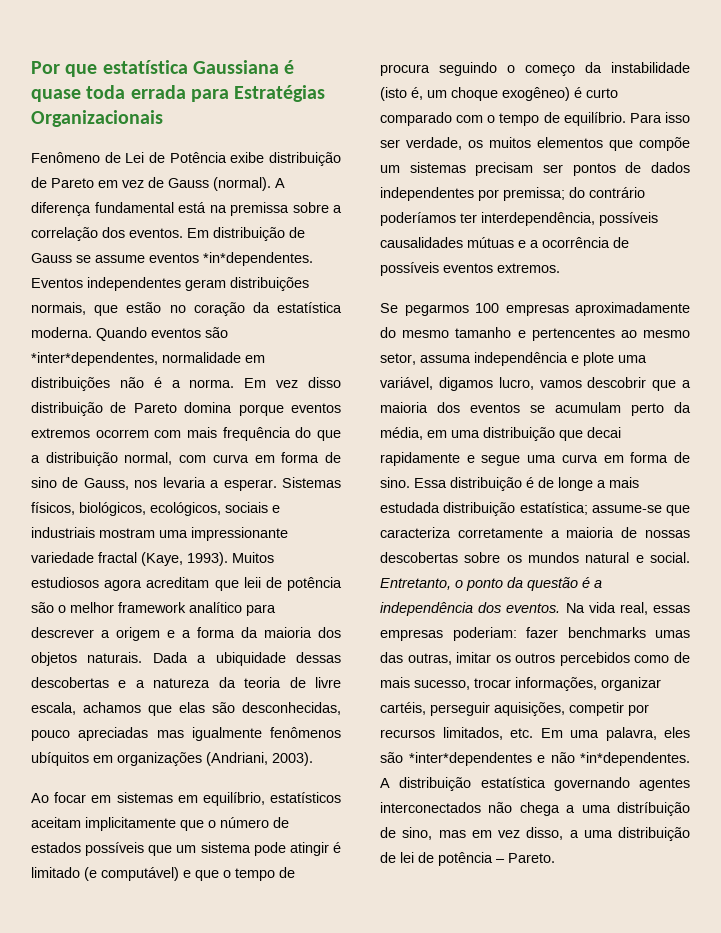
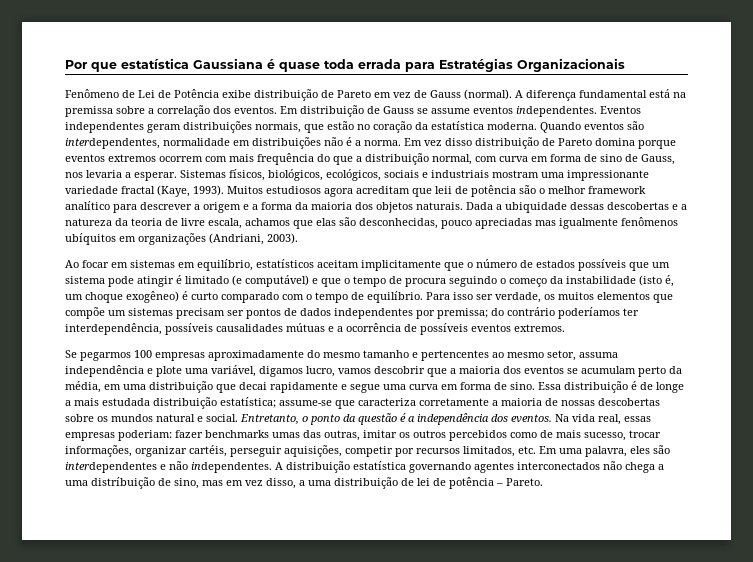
[203,252,313,266] *in*dependentes. -> [516,106,597,117] independentes.
[31,352,158,366] *inter*dependentes, -> [65,138,160,149] interdependentes,
[408,752,532,766] *inter*dependentes -> [65,462,157,473] interdependentes
[580,752,690,766] *in*dependentes. -> [191,462,272,473] independentes.

